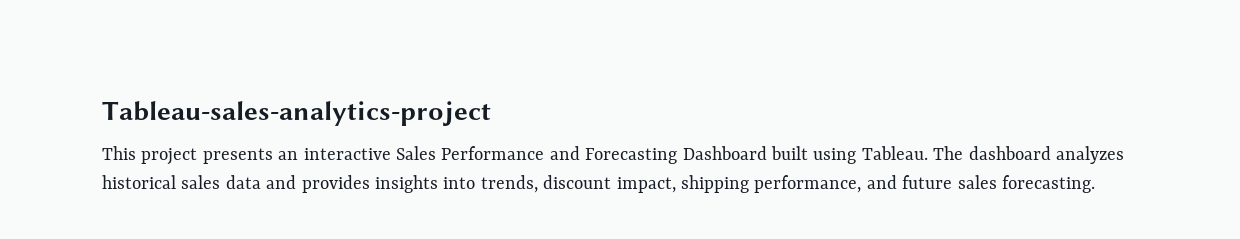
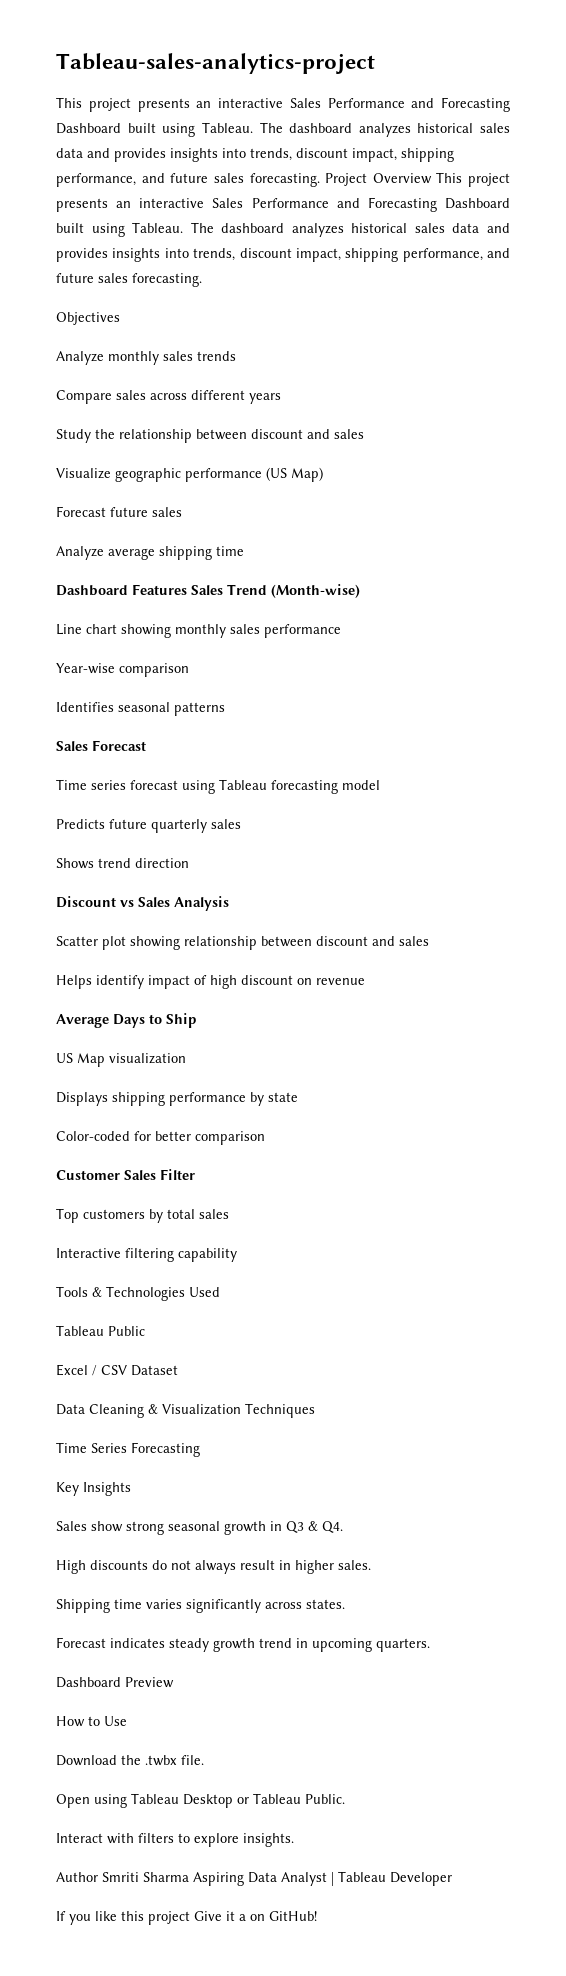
(1095, 184) none -> [325,172,510,187] [56,197,511,212] [56,222,510,237] [56,248,510,262] [56,273,202,287] [56,312,120,325] [56,351,236,365] [56,390,281,404] [56,429,364,443] [56,467,323,482] [56,506,182,517] [56,546,244,560] [56,584,360,598] [56,624,341,638] [56,663,189,677] [56,702,225,716] [56,740,146,751] [56,779,380,794] [56,819,241,833] [56,858,189,869] [56,896,229,911] [56,936,429,950] [56,975,365,989] [56,1013,196,1028] [56,1053,186,1067] [56,1092,298,1106] [56,1131,265,1145] [56,1169,195,1180] [56,1208,229,1223] [56,1248,237,1262] [56,1286,220,1301] [56,1325,145,1336] [56,1364,178,1376] [56,1403,315,1418] [56,1442,200,1457] [56,1482,131,1496] [56,1521,343,1535] [56,1560,371,1574] [56,1599,345,1613] [56,1637,430,1652] [56,1677,174,1688] [56,1716,127,1727] [56,1755,204,1766] [56,1793,345,1808] [56,1833,294,1847] [56,1871,452,1886] [56,1911,317,1925] Project Overview This project presents an interactive Sales Performance and Forecasting Dashboard built using Tableau. The dashboard analyzes historical sales data and provides insights into trends, discount impact, shipping performance, and future sales forecasting. // Objectives // Analyze monthly sales trends // Compare sales across different years // Study the relationship between discount and sales // Visualize geographic performance (US Map) // Forecast future sales // Analyze average shipping time // Dashboard Features Sales Trend (Month-wise) // Line chart showing monthly sales performance // Year-wise comparison // Identifies seasonal patterns // Sales Forecast // Time series forecast using Tableau forecasting model // Predicts future quarterly sales // Shows trend direction // Discount vs Sales Analysis // Scatter plot showing relationship between discount and sales // Helps identify impact of high discount on revenue // Average Days to Ship // US Map visualization // Displays shipping performance by state // Color-coded for better comparison // Customer Sales Filter // Top customers by total sales // Interactive filtering capability // Tools & Technologies Used // Tableau Public // Excel / CSV Dataset // Data Cleaning & Visualization Techniques // Time Series Forecasting // Key Insights // Sales show strong seasonal growth in Q3 & Q4. // High discounts do not always result in higher sales. // Shipping time varies significantly across states. // Forecast indicates steady growth trend in upcoming quarters. // Dashboard Preview // How to Use // Download the .twbx file. // Open using Tableau Desktop or Tableau Public. // Interact with filters to explore insights. // Author Smriti Sharma Aspiring Data Analyst | Tableau Developer // If you like this project Give it a on GitHub!

